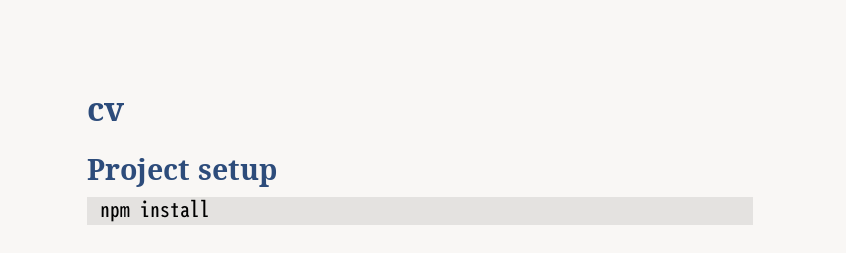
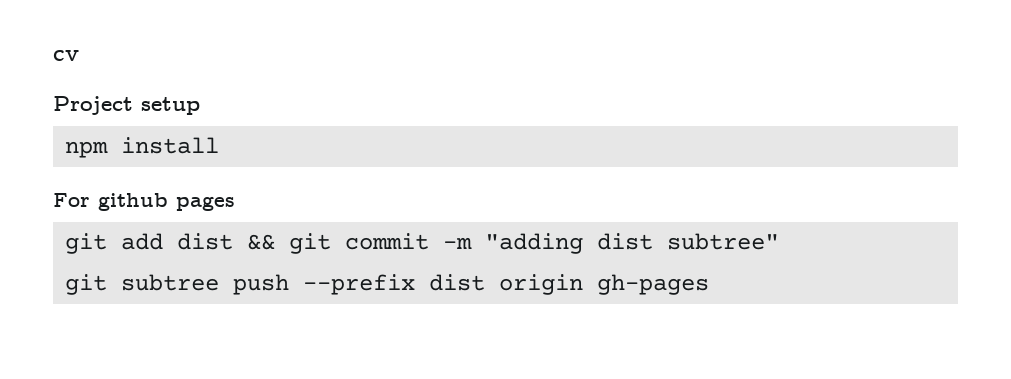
(210, 208) none -> [53,193,235,211] [64,233,779,254] [64,274,709,295] // For github pages // git add dist && git commit -m "adding dist subtree" // git subtree push --prefix dist origin gh-pages

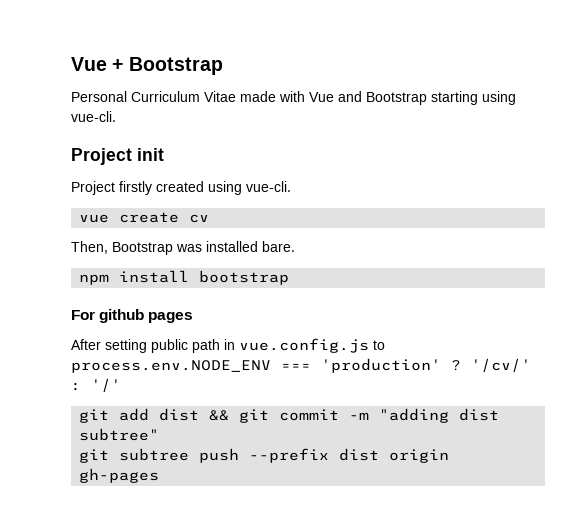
[53,50,79,61] [53,96,200,115] cv // Project setup -> [71,57,223,75] [71,91,516,105] [71,111,116,122] [71,148,164,165] [71,181,291,195] [79,212,210,223] [71,241,295,255] Vue + Bootstrap // Personal Curriculum Vitae made with Vue and Bootstrap starting using vue-cli. // Project init // Project firstly created using vue-cli. // vue create cv // Then, Bootstrap was installed bare.
(219, 145) none -> [199,270,290,285] bootstrap
(235, 203) none -> [71,338,385,353] [71,358,531,373] [71,378,121,392] // After setting public path in vue.config.js to process.env.NODE_ENV === 'production' ? '/cv/' : '/'

